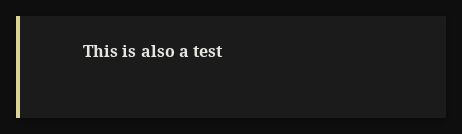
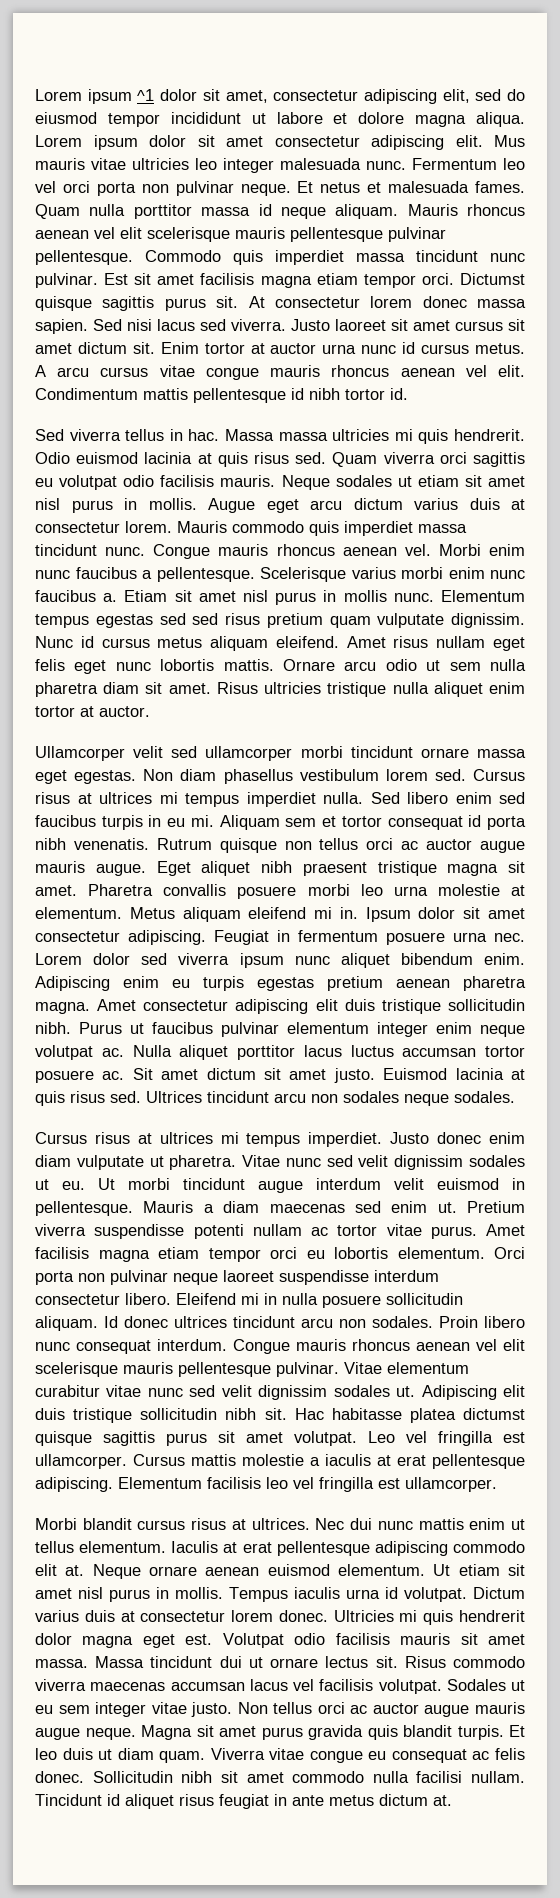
[83,45,224,57] This is also a test -> [35,89,525,104] [35,112,525,127] [35,135,525,150] [35,158,525,173] [35,181,525,196] [35,204,525,219] [35,227,446,242] [35,250,525,265] [35,273,525,288] [35,296,526,311] [35,319,525,334] [35,342,526,354] [35,365,525,380] [35,388,408,403] [35,429,525,444] [35,452,525,467] [35,475,526,490] [35,498,525,513] [35,521,467,536] [35,544,525,559] [35,567,525,582] [35,590,525,605] [35,613,525,628] [35,636,525,651] [35,659,526,674] [35,682,525,697] [35,706,150,717] [35,746,527,761] [35,769,525,784] [35,792,525,807] [35,815,527,830] [35,838,526,853] [35,861,525,876] [35,884,525,899] [35,907,525,922] [35,930,525,945] [35,953,525,968] [35,976,526,991] [35,999,526,1014] [35,1022,525,1037] [35,1045,525,1060] [35,1068,525,1083] [35,1091,515,1106] [35,1132,526,1147] [35,1155,525,1170] [35,1178,525,1193] [35,1201,525,1216] [35,1224,525,1239] [35,1247,525,1262] [35,1270,439,1285] [35,1293,463,1308] [35,1316,525,1331] [35,1339,525,1354] [35,1362,469,1377] [35,1385,526,1400] [35,1408,525,1423] [35,1431,525,1446] [35,1454,525,1469] [35,1477,497,1492] [35,1518,526,1530] [35,1541,525,1556] [35,1564,525,1579] [35,1587,525,1602] [35,1610,525,1625] [35,1633,525,1648] [35,1656,525,1668] [35,1679,525,1694] [35,1702,525,1717] [35,1725,525,1740] [35,1748,525,1763] [35,1771,525,1783] [35,1794,452,1809] Lorem ipsum ^1 dolor sit amet, consectetur adipiscing elit, sed do eiusmod tempor incididunt ut labore et dolore magna aliqua. Lorem ipsum dolor sit amet consectetur adipiscing elit. Mus mauris vitae ultricies leo integer malesuada nunc. Fermentum leo vel orci porta non pulvinar neque. Et netus et malesuada fames. Quam nulla porttitor massa id neque aliquam. Mauris rhoncus aenean vel elit scelerisque mauris pellentesque pulvinar pellentesque. Commodo quis imperdiet massa tincidunt nunc pulvinar. Est sit amet facilisis magna etiam tempor orci. Dictumst quisque sagittis purus sit. At consectetur lorem donec massa sapien. Sed nisi lacus sed viverra. Justo laoreet sit amet cursus sit amet dictum sit. Enim tortor at auctor urna nunc id cursus metus. A arcu cursus vitae congue mauris rhoncus aenean vel elit. Condimentum mattis pellentesque id nibh tortor id. // Sed viverra tellus in hac. Massa massa ultricies mi quis hendrerit. Odio euismod lacinia at quis risus sed. Quam viverra orci sagittis eu volutpat odio facilisis mauris. Neque sodales ut etiam sit amet nisl purus in mollis. Augue eget arcu dictum varius duis at consectetur lorem. Mauris commodo quis imperdiet massa tincidunt nunc. Congue mauris rhoncus aenean vel. Morbi enim nunc faucibus a pellentesque. Scelerisque varius morbi enim nunc faucibus a. Etiam sit amet nisl purus in mollis nunc. Elementum tempus egestas sed sed risus pretium quam vulputate dignissim. Nunc id cursus metus aliquam eleifend. Amet risus nullam eget felis eget nunc lobortis mattis. Ornare arcu odio ut sem nulla pharetra diam sit amet. Risus ultricies tristique nulla aliquet enim tortor at auctor. // Ullamcorper velit sed ullamcorper morbi tincidunt ornare massa eget egestas. Non diam phasellus vestibulum lorem sed. Cursus risus at ultrices mi tempus imperdiet nulla. Sed libero enim sed faucibus turpis in eu mi. Aliquam sem et tortor consequat id porta nibh venenatis. Rutrum quisque non tellus orci ac auctor augue mauris augue. Eget aliquet nibh praesent tristique magna sit amet. Pharetra convallis posuere morbi leo urna molestie at elementum. Metus aliquam eleifend mi in. Ipsum dolor sit amet consectetur adipiscing. Feugiat in fermentum posuere urna nec. Lorem dolor sed viverra ipsum nunc aliquet bibendum enim. Adipiscing enim eu turpis egestas pretium aenean pharetra magna. Amet consectetur adipiscing elit duis tristique sollicitudin nibh. Purus ut faucibus pulvinar elementum integer enim neque volutpat ac. Nulla aliquet porttitor lacus luctus accumsan tortor posuere ac. Sit amet dictum sit amet justo. Euismod lacinia at quis risus sed. Ultrices tincidunt arcu non sodales neque sodales. // Cursus risus at ultrices mi tempus imperdiet. Justo donec enim diam vulputate ut pharetra. Vitae nunc sed velit dignissim sodales ut eu. Ut morbi tincidunt augue interdum velit euismod in pellentesque. Mauris a diam maecenas sed enim ut. Pretium viverra suspendisse potenti nullam ac tortor vitae purus. Amet facilisis magna etiam tempor orci eu lobortis elementum. Orci porta non pulvinar neque laoreet suspendisse interdum consectetur libero. Eleifend mi in nulla posuere sollicitudin aliquam. Id donec ultrices tincidunt arcu non sodales. Proin libero nunc consequat interdum. Congue mauris rhoncus aenean vel elit scelerisque mauris pellentesque pulvinar. Vitae elementum curabitur vitae nunc sed velit dignissim sodales ut. Adipiscing elit duis tristique sollicitudin nibh sit. Hac habitasse platea dictumst quisque sagittis purus sit amet volutpat. Leo vel fringilla est ullamcorper. Cursus mattis molestie a iaculis at erat pellentesque adipiscing. Elementum facilisis leo vel fringilla est ullamcorper. // Morbi blandit cursus risus at ultrices. Nec dui nunc mattis enim ut tellus elementum. Iaculis at erat pellentesque adipiscing commodo elit at. Neque ornare aenean euismod elementum. Ut etiam sit amet nisl purus in mollis. Tempus iaculis urna id volutpat. Dictum varius duis at consectetur lorem donec. Ultricies mi quis hendrerit dolor magna eget est. Volutpat odio facilisis mauris sit amet massa. Massa tincidunt dui ut ornare lectus sit. Risus commodo viverra maecenas accumsan lacus vel facilisis volutpat. Sodales ut eu sem integer vitae justo. Non tellus orci ac auctor augue mauris augue neque. Magna sit amet purus gravida quis blandit turpis. Et leo duis ut diam quam. Viverra vitae congue eu consequat ac felis donec. Sollicitudin nibh sit amet commodo nulla facilisi nullam. Tincidunt id aliquet risus feugiat in ante metus dictum at.

